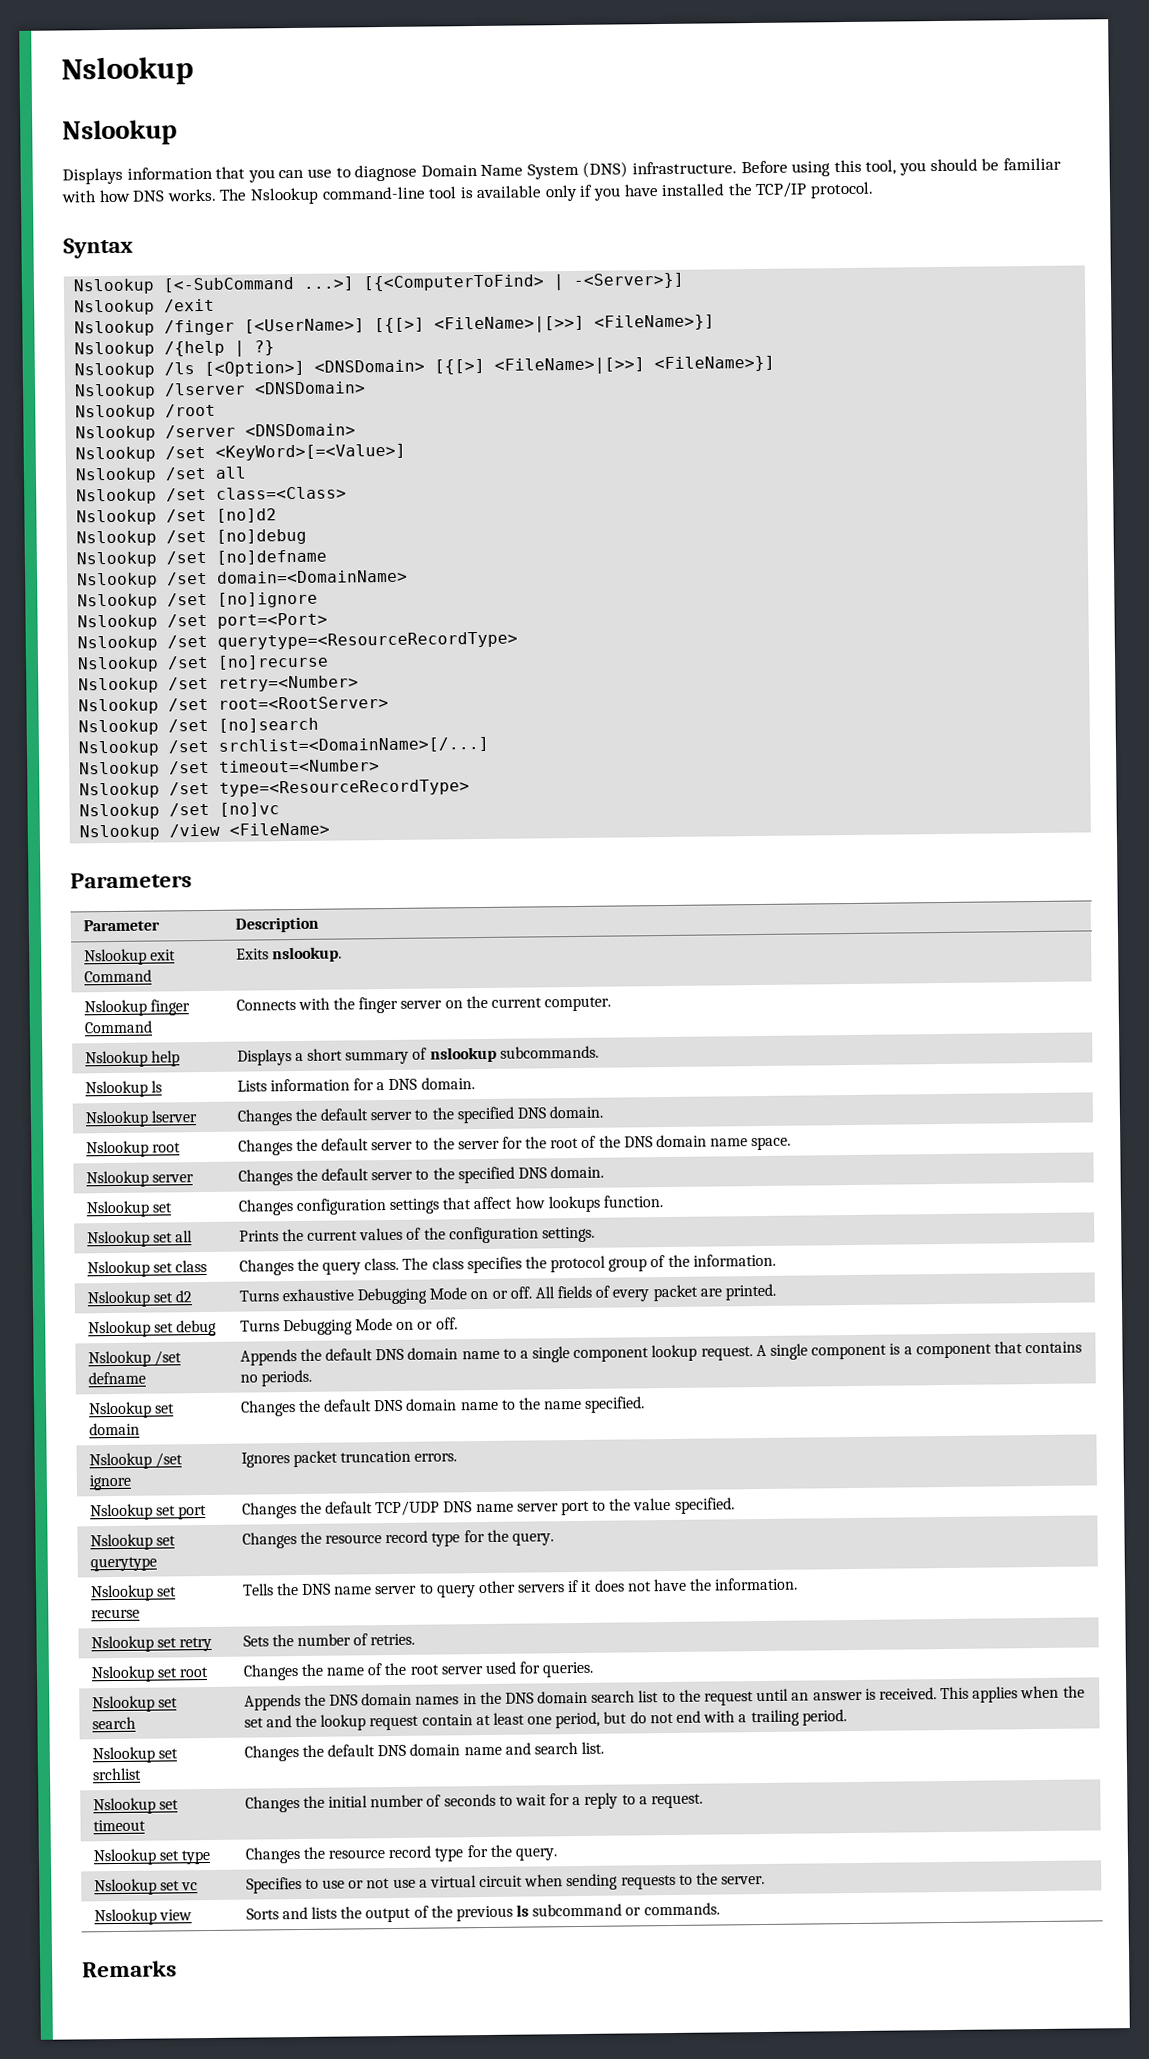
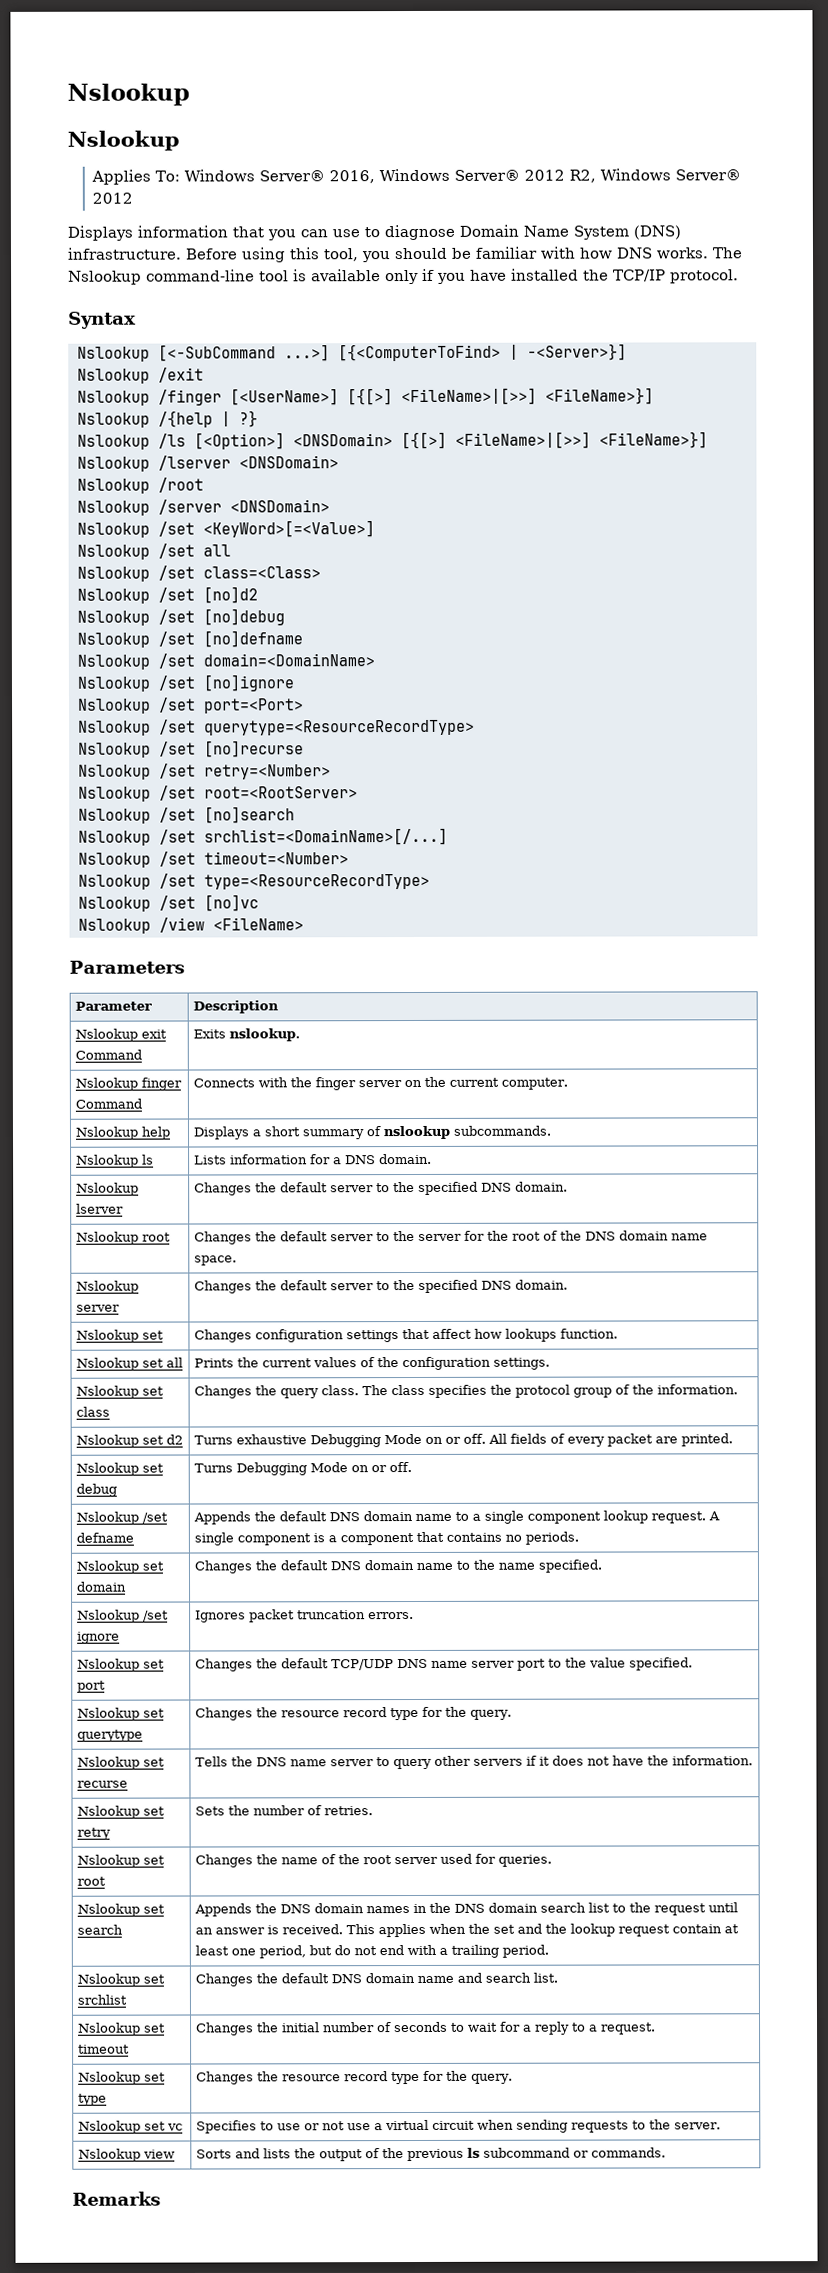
(177, 132) none -> [91,168,742,185] [92,192,134,204] // Applies To: Windows Server® 2016, Windows Server® 2012 R2, Windows Server® 2012

